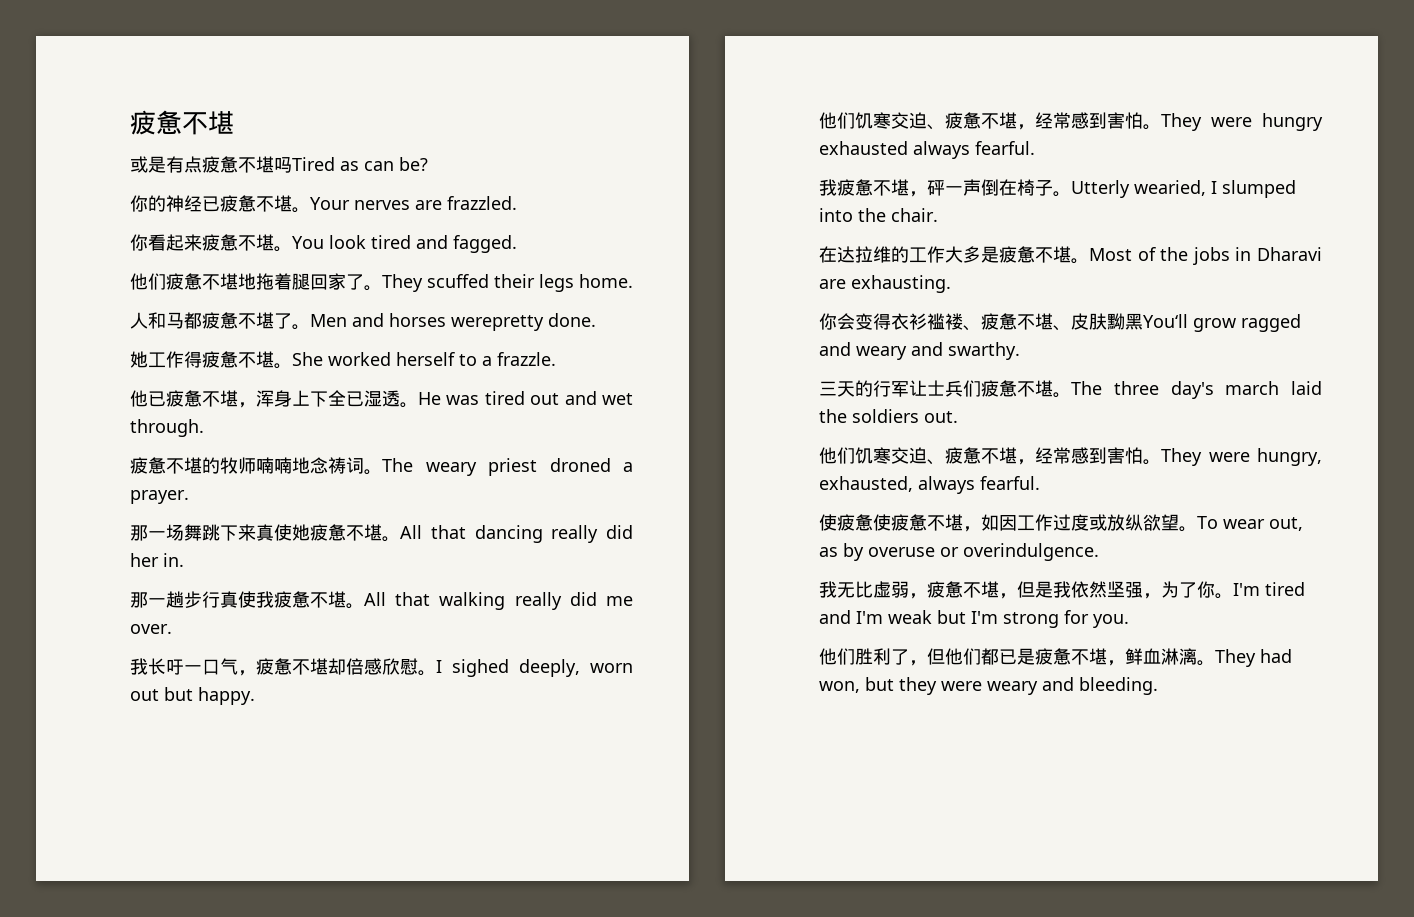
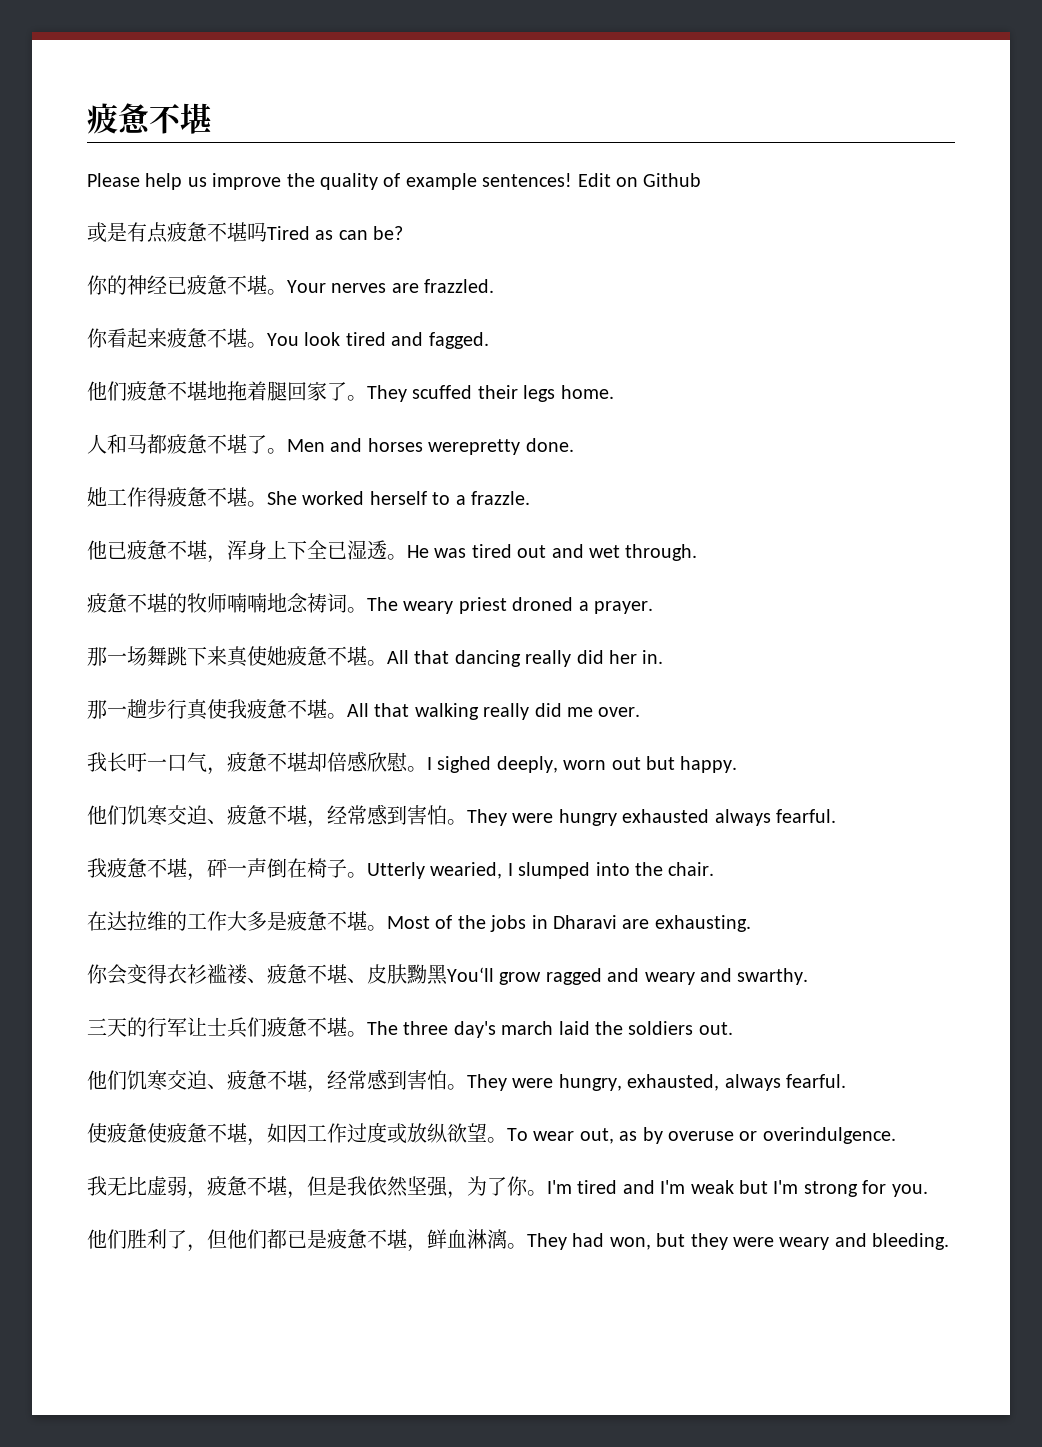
[130,110,234,135] 疲惫不堪 -> [87,103,211,134] [87,173,702,190] 疲惫不堪 // Please help us improve the quality of example sentences! Edit on Github

